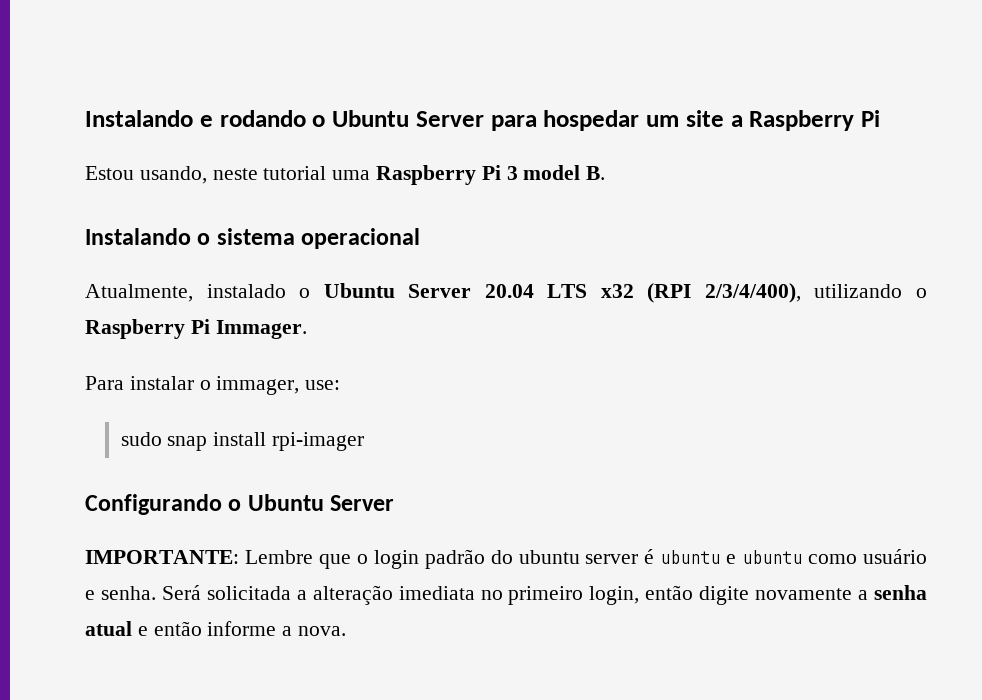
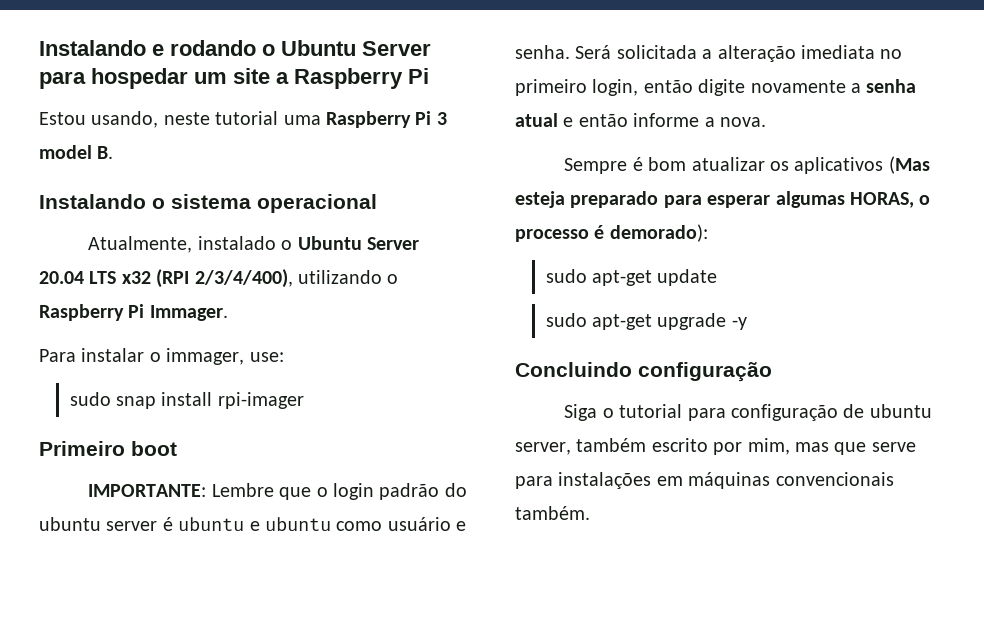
[85,494,395,515] Configurando o Ubuntu Server -> [39,441,177,456] Primeiro boot
(347, 631) none -> [564,156,930,174] [515,191,931,208] [515,224,708,242] [545,269,718,286] [545,313,747,330] [515,362,772,382] [564,404,932,421] [515,438,916,455] [515,472,894,489] [515,506,590,520] // Sempre é bom atualizar os aplicativos (Mas esteja preparado para esperar algumas HORAS, o processo é demorado): // sudo apt-get update // sudo apt-get upgrade -y // Concluindo configuração // Siga o tutorial para configuração de ubuntu server, também escrito por mim, mas que serve para instalações em máquinas convencionais também.

